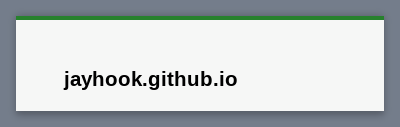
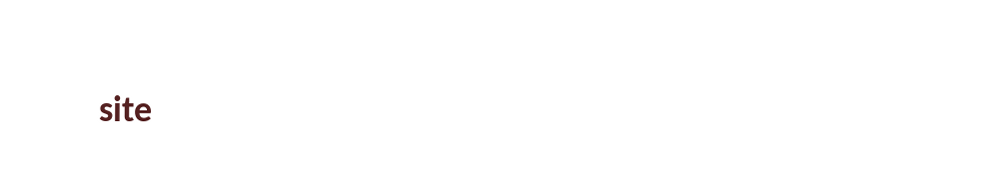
[63,71,238,90] jayhook.github.io -> [98,95,153,122] site

